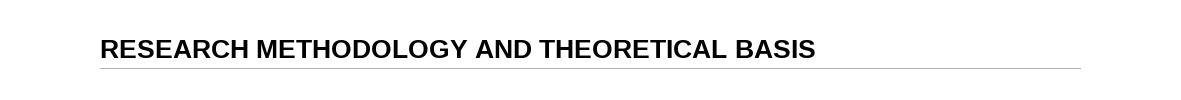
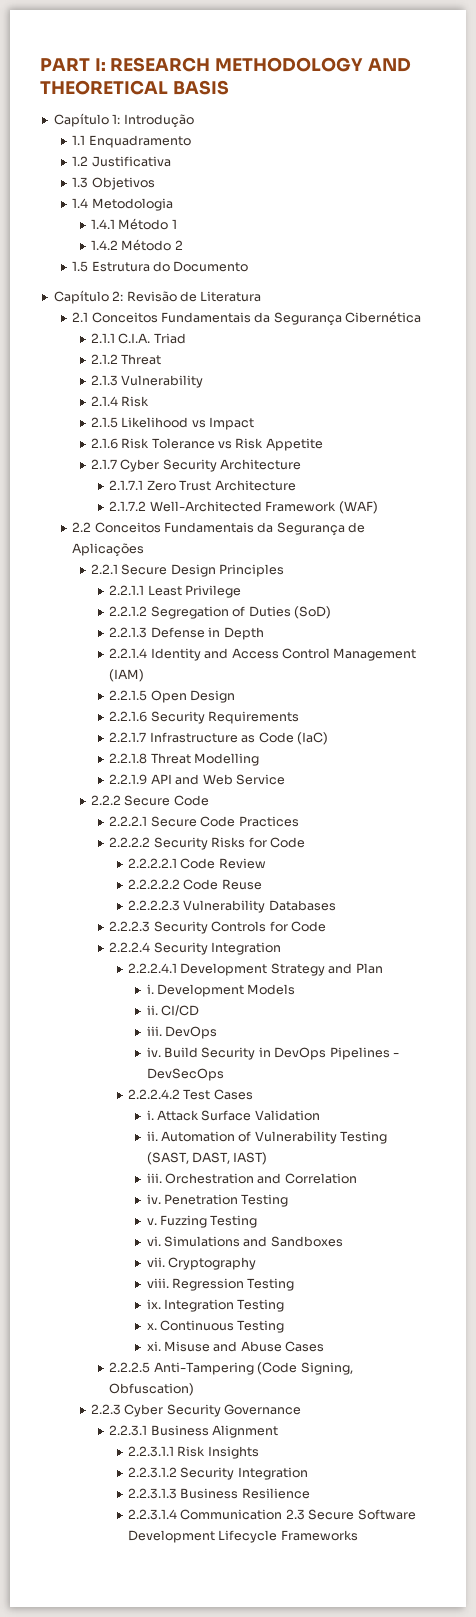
(100, 49) none -> [40,58,106,71] PART I:
(816, 49) none -> [53,113,194,128] [72,135,191,148] [72,156,171,167] [72,177,155,190] [72,198,173,211] [90,218,177,230] [90,239,183,251] [72,261,249,272] [53,290,262,304] [72,311,422,326] [90,333,186,344] [90,354,162,365] [90,375,204,388] [90,396,150,407] [90,417,255,430] [90,438,323,451] [90,459,302,472] [109,480,296,491] [109,501,378,514] [72,522,366,536] [72,543,145,557] [90,564,285,577] [109,585,242,598] [109,606,331,619] [109,627,264,640] [109,648,417,661] [109,669,145,682] [109,690,236,703] [109,711,300,724] [109,732,328,745] [109,753,260,766] [109,774,285,785] [90,795,209,806] [109,816,299,827] [109,837,305,850] [128,858,266,869] [128,879,262,890] [128,900,336,913] [109,921,326,934] [109,942,282,955] [128,963,383,976] [146,984,296,997] [146,1005,199,1016] [146,1026,217,1039] [146,1047,399,1060] [146,1068,224,1081] [128,1089,253,1100] [146,1110,320,1121] [146,1131,388,1144] [146,1152,268,1165] [146,1173,357,1184] [146,1194,289,1207] [146,1215,258,1228] [146,1236,343,1247] [146,1257,256,1270] [146,1278,295,1291] [146,1299,285,1312] [146,1320,285,1333] [146,1341,325,1352] [109,1362,353,1375] [109,1383,195,1396] [90,1404,302,1417] [109,1425,279,1438] [128,1446,259,1459] [128,1467,308,1480] [128,1488,310,1499] [128,1509,416,1520] [128,1530,358,1543] // Capítulo 1: Introdução // 1.1 Enquadramento // 1.2 Justificativa // 1.3 Objetivos // 1.4 Metodologia // 1.4.1 Método 1 // 1.4.2 Método 2 // 1.5 Estrutura do Documento // Capítulo 2: Revisão de Literatura // 2.1 Conceitos Fundamentais da Segurança Cibernética // 2.1.1 C.I.A. Triad // 2.1.2 Threat // 2.1.3 Vulnerability // 2.1.4 Risk // 2.1.5 Likelihood vs Impact // 2.1.6 Risk Tolerance vs Risk Appetite // 2.1.7 Cyber Security Architecture // 2.1.7.1 Zero Trust Architecture // 2.1.7.2 Well-Architected Framework (WAF) // 2.2 Conceitos Fundamentais da Segurança de Aplicações // 2.2.1 Secure Design Principles // 2.2.1.1 Least Privilege // 2.2.1.2 Segregation of Duties (SoD) // 2.2.1.3 Defense in Depth // 2.2.1.4 Identity and Access Control Management (IAM) // 2.2.1.5 Open Design // 2.2.1.6 Security Requirements // 2.2.1.7 Infrastructure as Code (IaC) // 2.2.1.8 Threat Modelling // 2.2.1.9 API and Web Service // 2.2.2 Secure Code // 2.2.2.1 Secure Code Practices // 2.2.2.2 Security Risks for Code // 2.2.2.2.1 Code Review // 2.2.2.2.2 Code Reuse // 2.2.2.2.3 Vulnerability Databases // 2.2.2.3 Security Controls for Code // 2.2.2.4 Security Integration // 2.2.2.4.1 Development Strategy and Plan // i. Development Models // ii. CI/CD // iii. DevOps // iv. Build Security in DevOps Pipelines - DevSecOps // 2.2.2.4.2 Test Cases // i. Attack Surface Validation // ii. Automation of Vulnerability Testing (SAST, DAST, IAST) // iii. Orchestration and Correlation // iv. Penetration Testing // v. Fuzzing Testing // vi. Simulations and Sandboxes // vii. Cryptography // viii. Regression Testing // ix. Integration Testing // x. Continuous Testing // xi. Misuse and Abuse Cases // 2.2.2.5 Anti-Tampering (Code Signing, Obfuscation) // 2.2.3 Cyber Security Governance // 2.2.3.1 Business Alignment // 2.2.3.1.1 Risk Insights // 2.2.3.1.2 Security Integration // 2.2.3.1.3 Business Resilience // 2.2.3.1.4 Communication 2.3 Secure Software Development Lifecycle Frameworks

